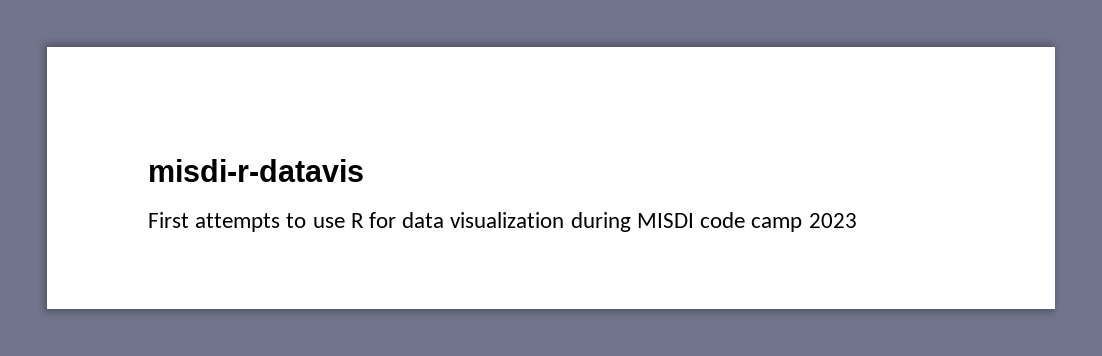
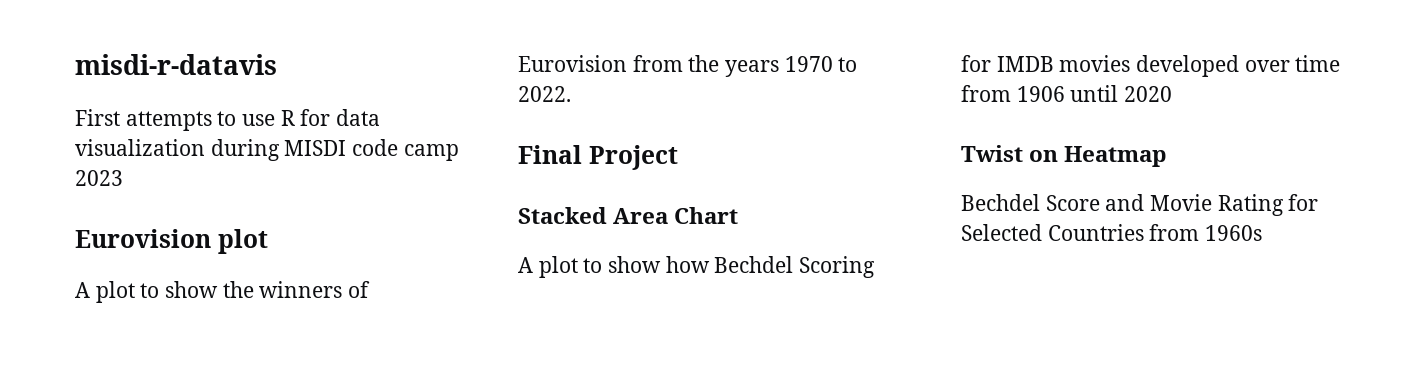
(857, 220) none -> [75,229,268,254] [75,281,371,303] [518,55,858,77] [518,86,571,102] [518,145,678,170] [518,207,739,224] [518,256,876,278] [961,55,1341,77] [961,85,1173,102] [961,145,1168,167] [961,194,1319,216] [961,224,1263,241] // Eurovision plot // A plot to show the winners of Eurovision from the years 1970 to 2022. // Final Project // Stacked Area Chart // A plot to show how Bechdel Scoring for IMDB movies developed over time from 1906 until 2020 // Twist on Heatmap // Bechdel Score and Movie Rating for Selected Countries from 1960s

